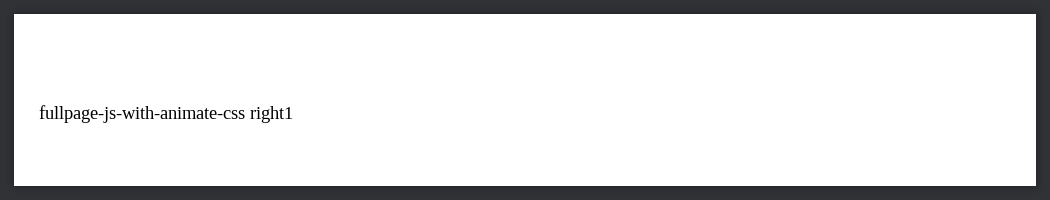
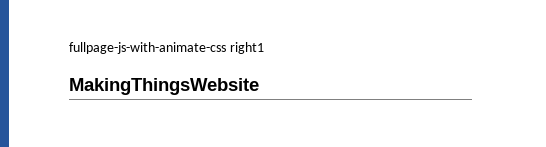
(293, 114) none -> [69,78,259,95] // MakingThingsWebsite

